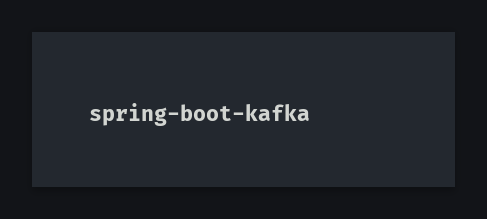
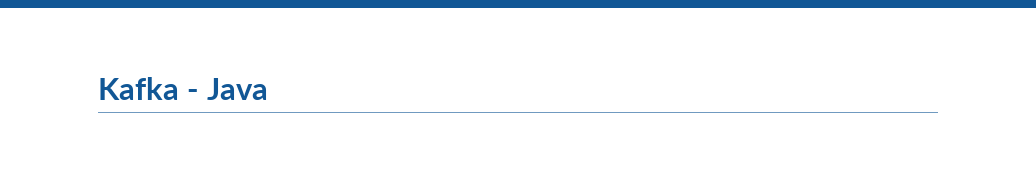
[89,103,310,126] spring-boot-kafka -> [98,77,269,100] Kafka - Java

